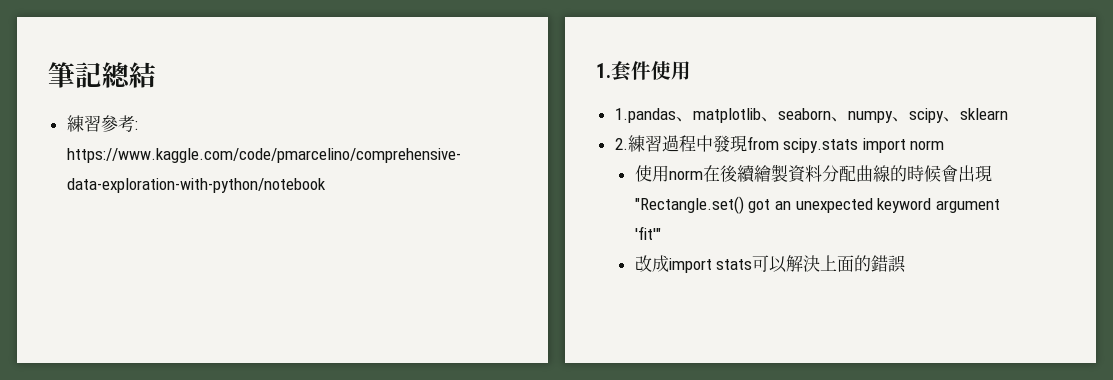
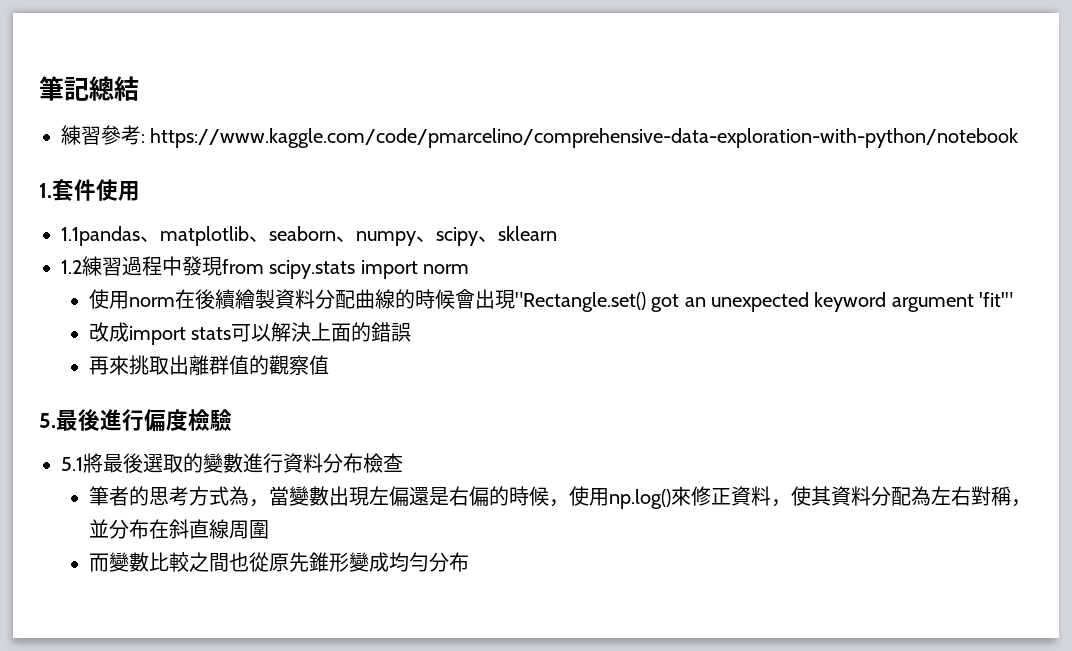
[614,108,676,123] 1.pandas -> [61,226,140,246] 1.1pandas
[614,138,628,150] 2. -> [61,260,82,274] 1.2
(907, 264) none -> [88,355,329,376] [39,409,232,432] [61,453,403,473] [88,486,1031,509] [88,519,269,539] [88,552,469,572] // 再來挑取出離群值的觀察值 // 5.最後進行偏度檢驗 // 5.1將最後選取的變數進行資料分布檢查 // 筆者的思考方式為，當變數出現左偏還是右偏的時候，使用np.log()來修正資料，使其資料分配為左右對稱，並分布在斜直線周圍 // 而變數比較之間也從原先錐形變成均勻分布

